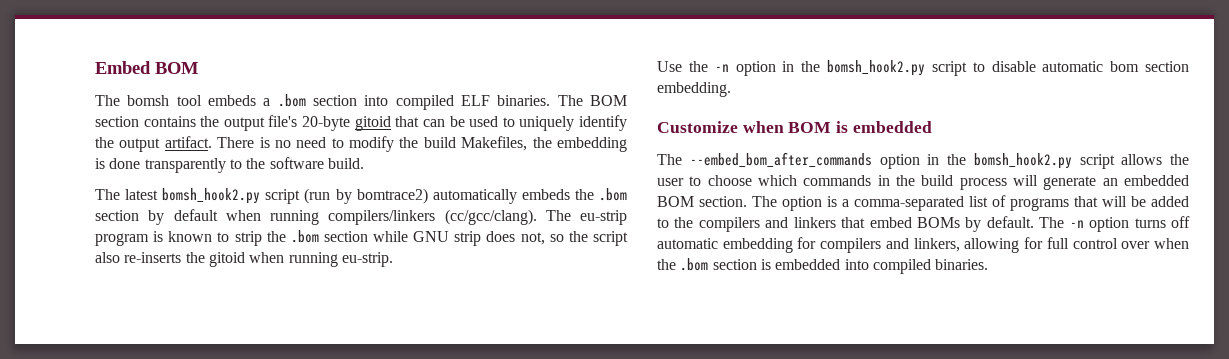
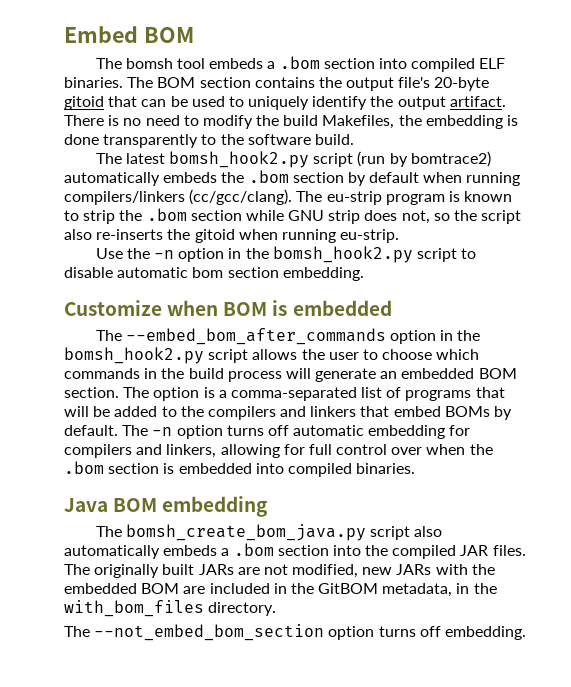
(989, 264) none -> [64,496,269,517] [95,524,443,541] [64,543,526,559] [64,564,495,578] [64,583,497,597] [64,600,277,617] [64,624,526,641] // Java BOM embedding // The bomsh_create_bom_java.py script also automatically embeds a .bom section into the compiled JAR files. The originally built JARs are not modified, new JARs with the embedded BOM are included in the GitBOM metadata, in the with_bom_files directory. // The --not_embed_bom_section option turns off embedding.

